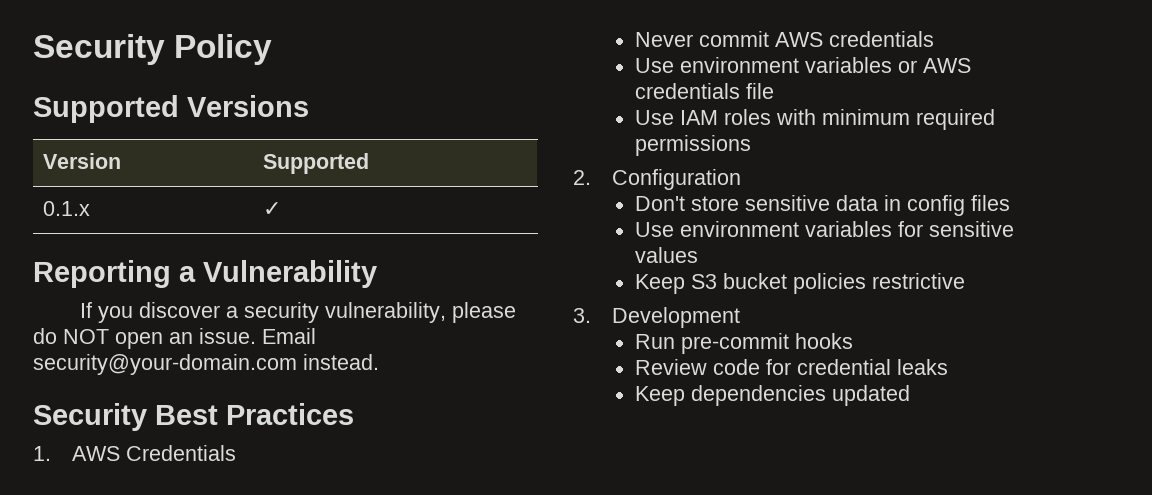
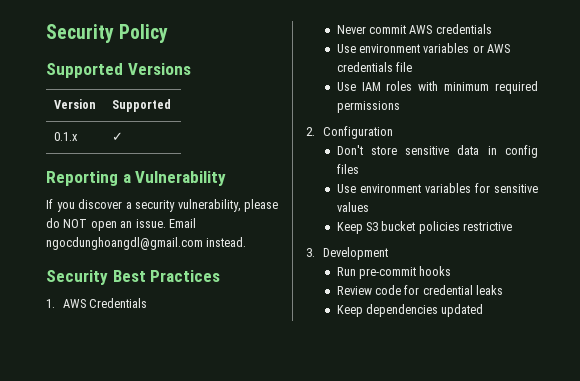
[33,354,297,375] security@your-domain.com -> [46,237,203,250] ngocdunghoangdl@gmail.com

